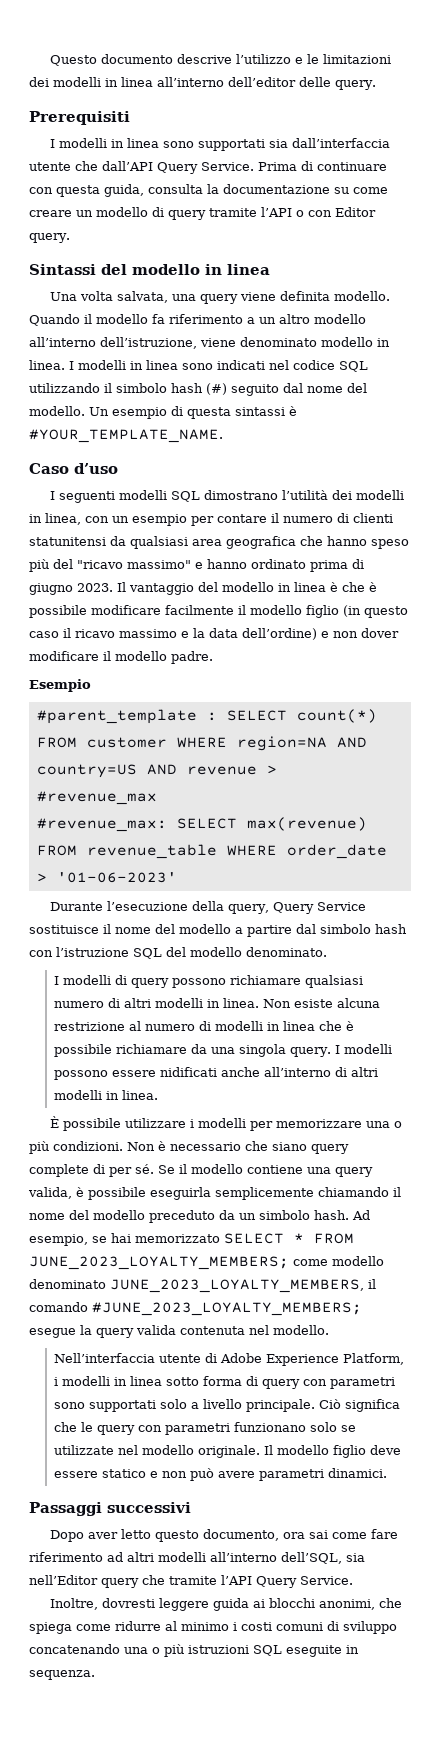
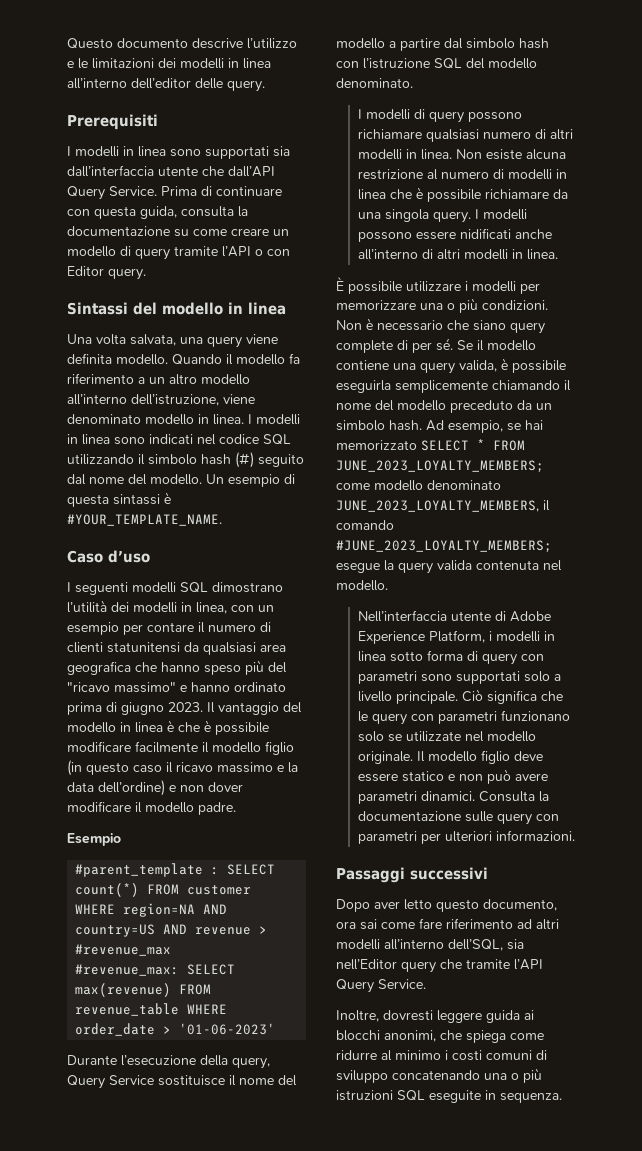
(387, 1473) none -> [478,791,549,802] [357,811,559,825] [357,830,575,844] Consulta la documentazione sulle query con parametri per ulteriori informazioni.

